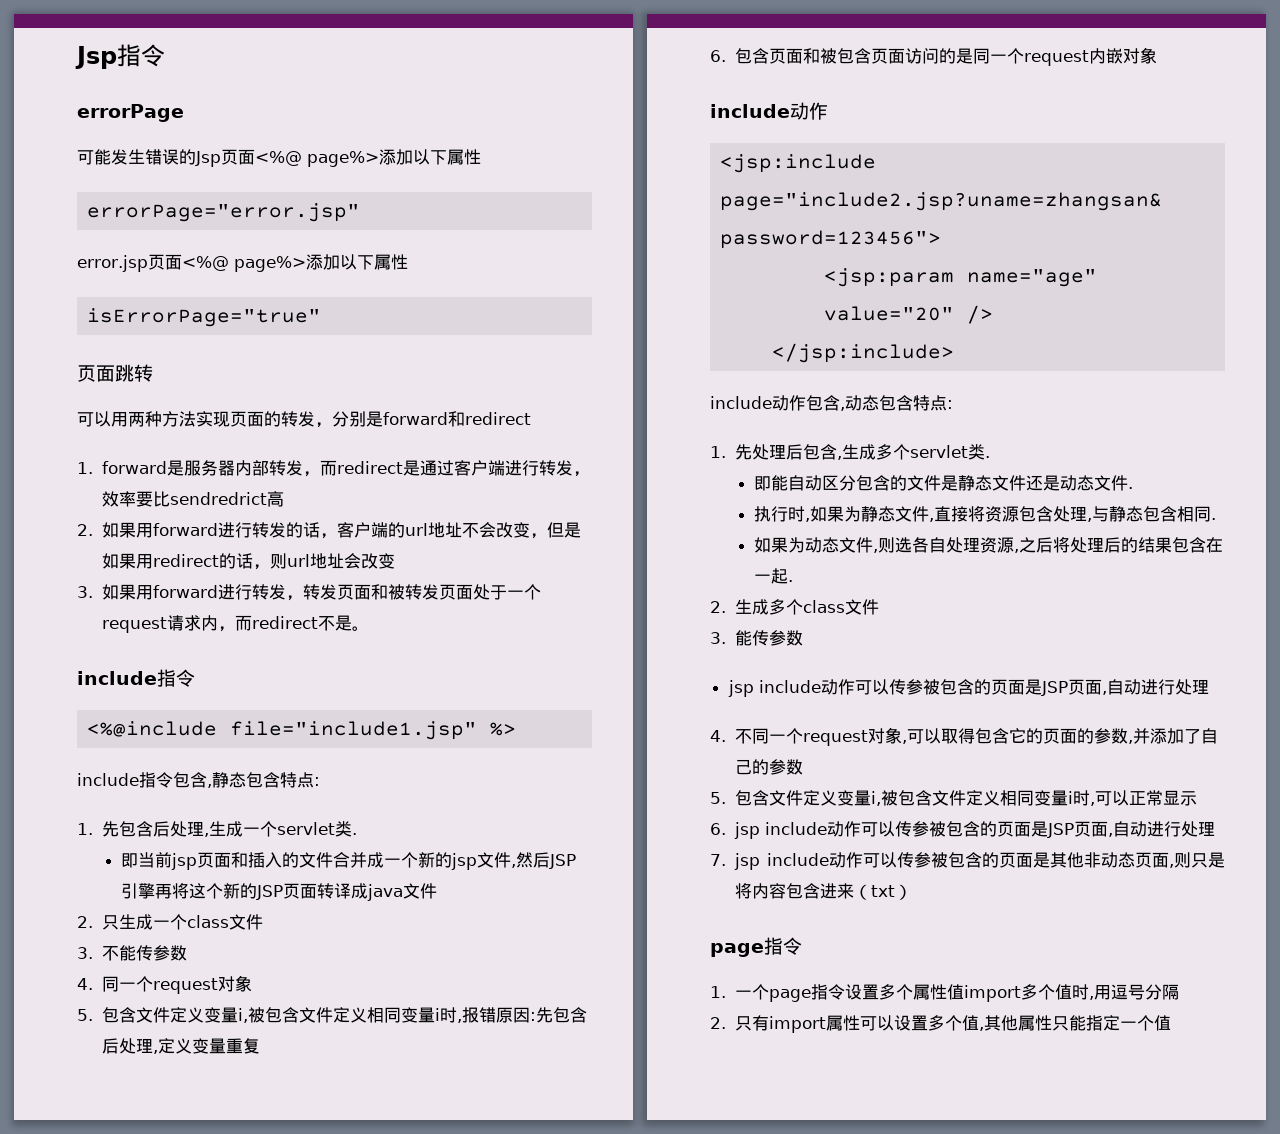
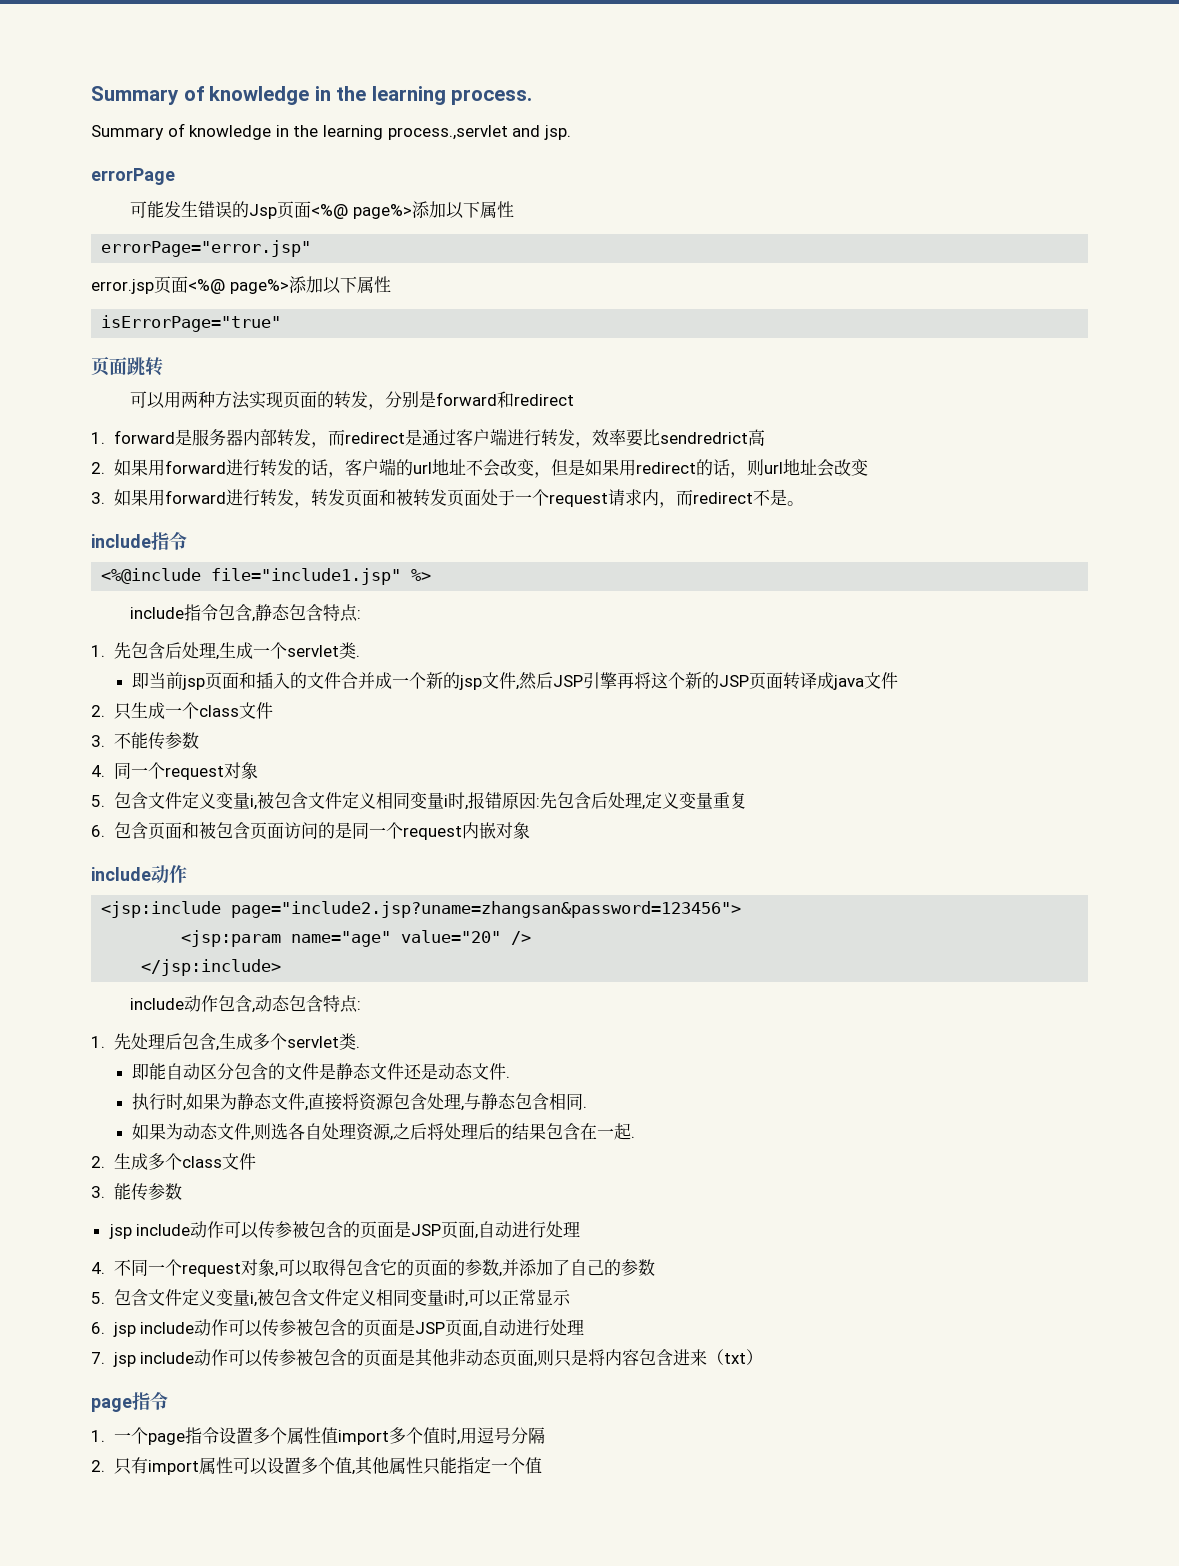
[75,44,165,69] Jsp指令 -> [91,86,533,105] [91,123,571,140] Summary of knowledge in the learning process. // Summary of knowledge in the learning process.,servlet and jsp.

